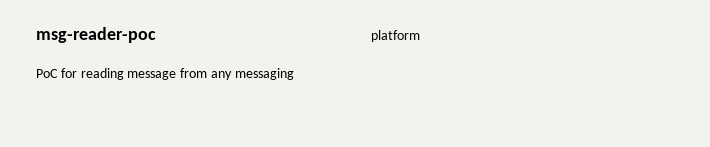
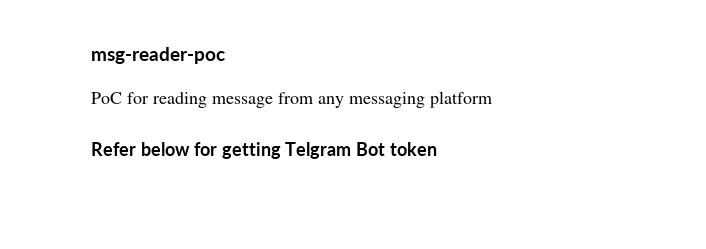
(420, 36) none -> [91,142,438,159] // Refer below for getting Telgram Bot token

